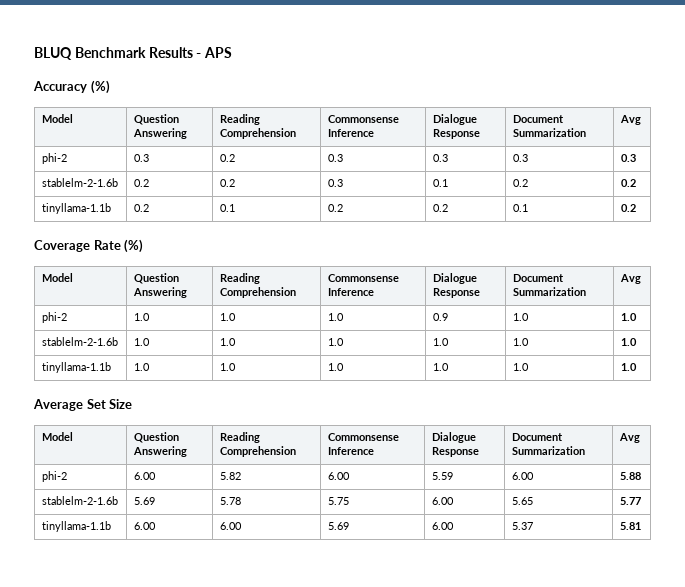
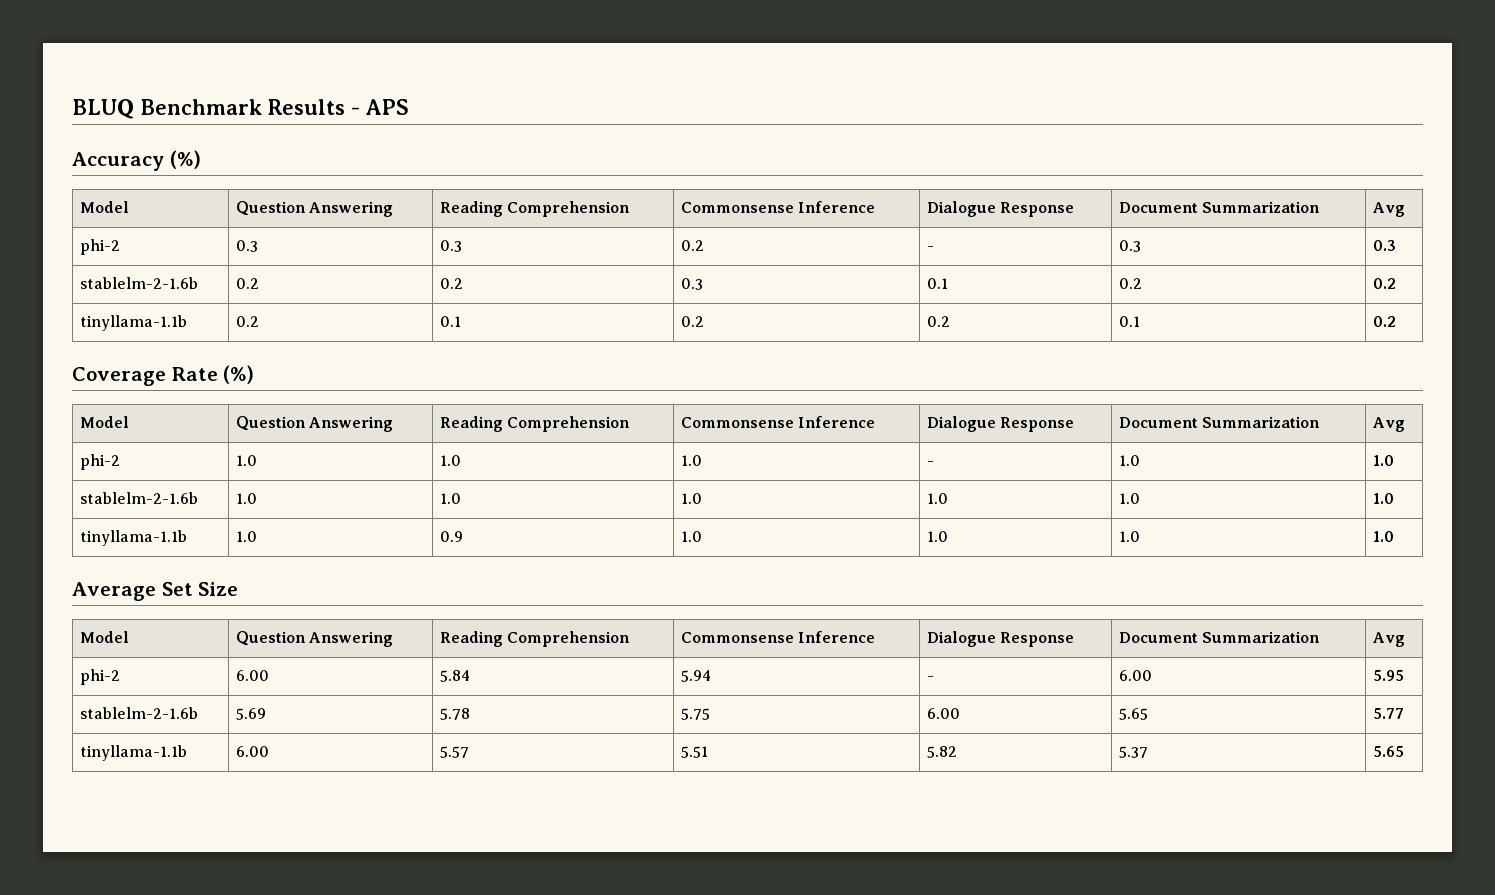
[219,154,235,162] [327,154,343,162] [432,154,448,162] | 0.2 | 0.3 | 0.3 -> [439,240,462,252] [680,240,704,251] [926,246,934,251] | 0.3 | 0.2 | -
[432,313,448,321] 0.9 -> [926,461,934,466] -
[219,363,236,371] 1.0 -> [439,531,463,542] 0.9
[219,472,241,480] [327,472,350,480] [431,472,453,480] [511,472,534,480] [619,472,641,480] 5.82 | 6.00 | 5.59 | 6.00 | 5.88 -> [439,670,470,682] [680,670,711,682] [926,676,934,681] [1118,670,1152,681] [1372,670,1404,681] 5.84 | 5.94 | - | 6.00 | 5.95
[219,522,242,530] [327,522,349,530] [431,522,454,530] 6.00 | 5.69 | 6.00 -> [439,746,469,758] [680,746,708,758] [926,746,957,758] 5.57 | 5.51 | 5.82
[619,522,641,530] 5.81 -> [1372,746,1404,757] 5.65

